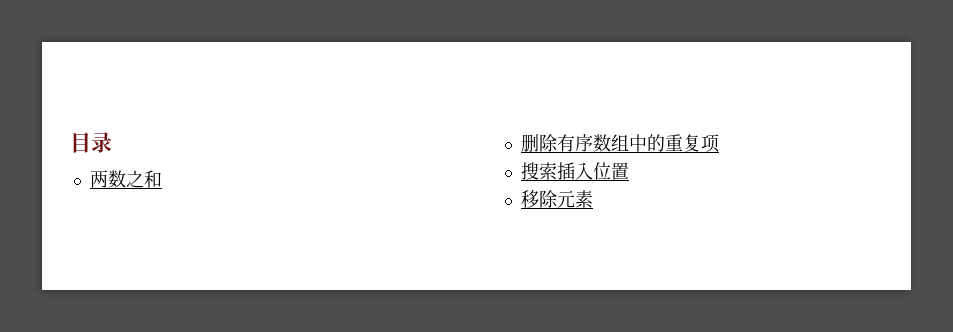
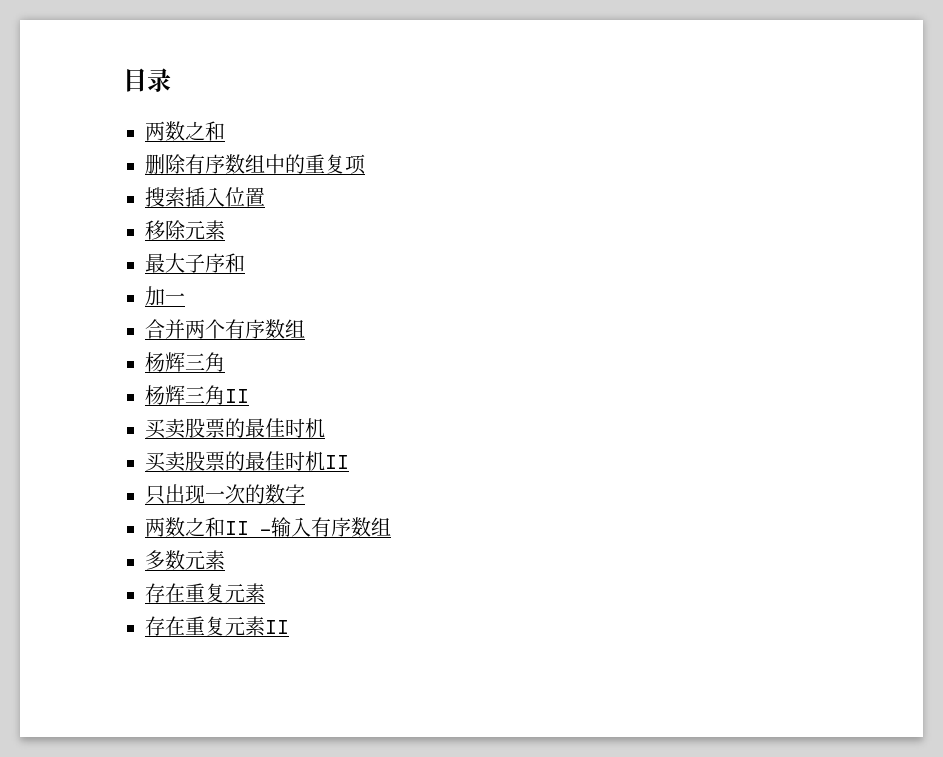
(593, 199) none -> [145,253,245,273] [145,286,185,306] [145,319,305,339] [145,352,225,372] [145,385,249,405] [145,418,325,439] [145,451,349,472] [145,484,305,505] [145,517,391,537] [145,550,225,570] [145,583,265,603] [145,616,289,636] // 最大子序和 // 加一 // 合并两个有序数组 // 杨辉三角 // 杨辉三角II // 买卖股票的最佳时机 // 买卖股票的最佳时机II // 只出现一次的数字 // 两数之和II -输入有序数组 // 多数元素 // 存在重复元素 // 存在重复元素II

